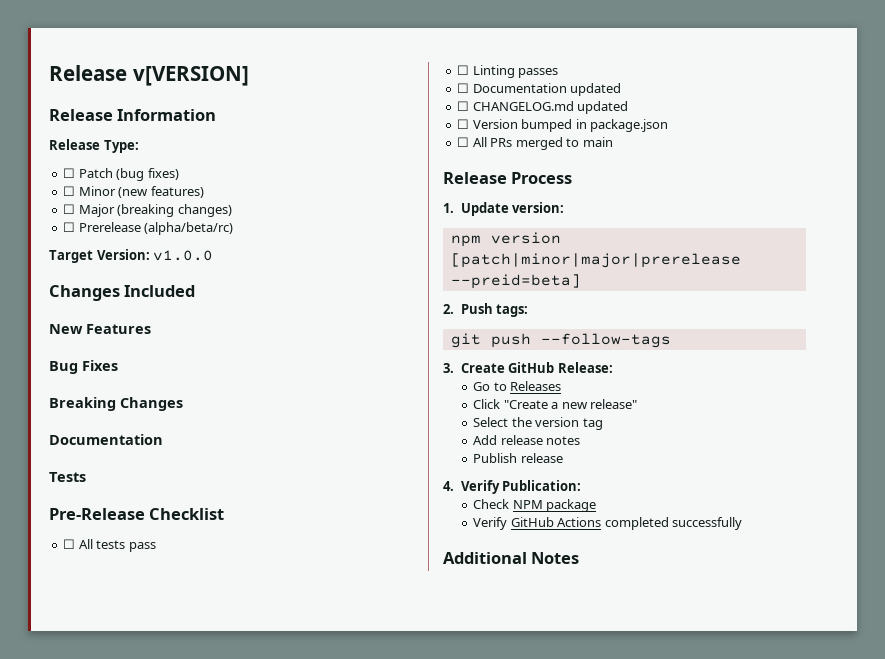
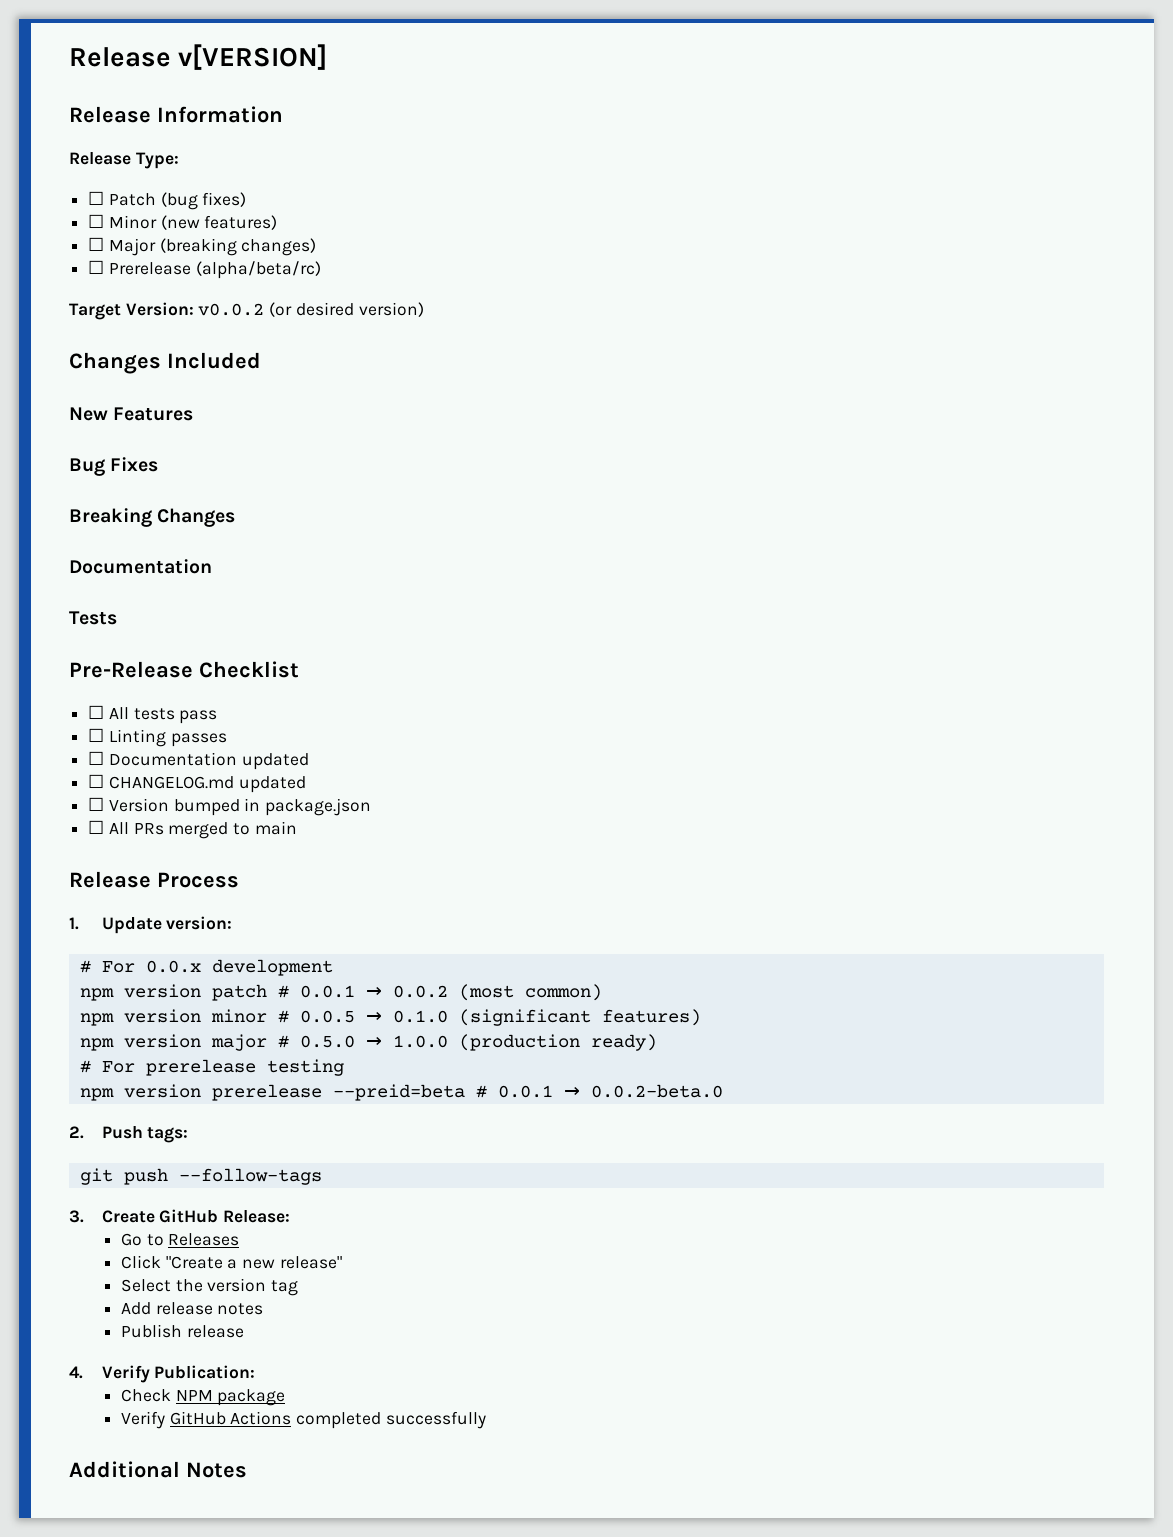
[153,250,214,261] v1.0.0 -> [198,302,424,317] v0.0.2 (or desired version)
[450,232,561,247] [450,253,741,268] [450,274,581,289] npm version [patch|minor|major|prerelease --preid=beta] -> [79,959,333,976] [79,984,602,1001] [79,1009,701,1026] [79,1034,657,1051] [79,1059,344,1076] [79,1084,723,1101] # For 0.0.x development // npm version patch # 0.0.1 → 0.0.2 (most common) // npm version minor # 0.0.5 → 0.1.0 (significant features) // npm version major # 0.5.0 → 1.0.0 (production ready) // # For prerelease testing // npm version prerelease --preid=beta # 0.0.1 → 0.0.2-beta.0

